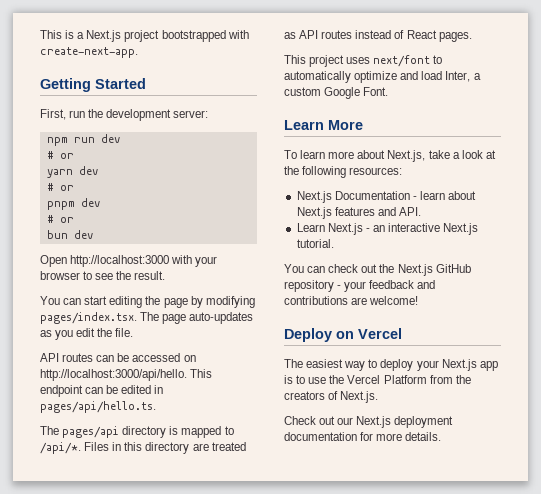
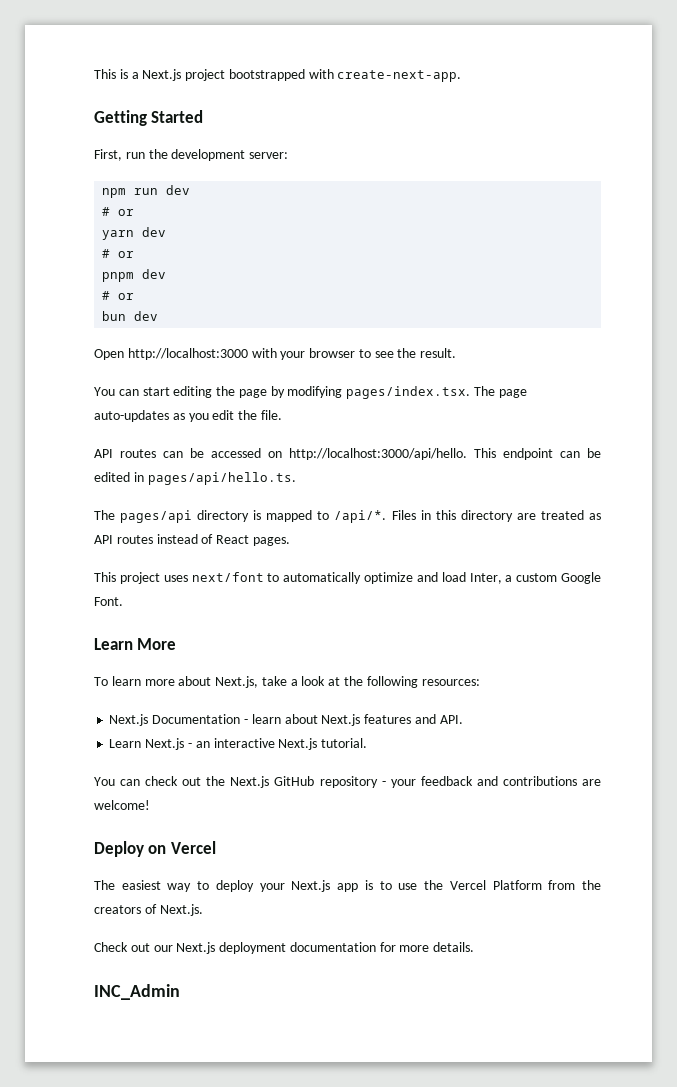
(442, 436) none -> [94,984,180,1000] // INC_Admin

